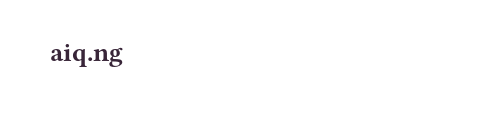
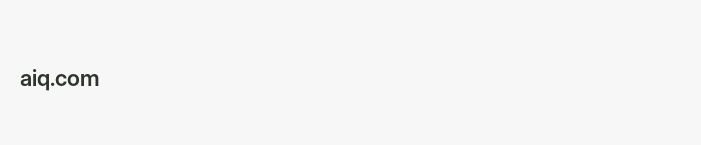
[50,44,123,67] aiq.ng -> [20,69,100,91] aiq.com

